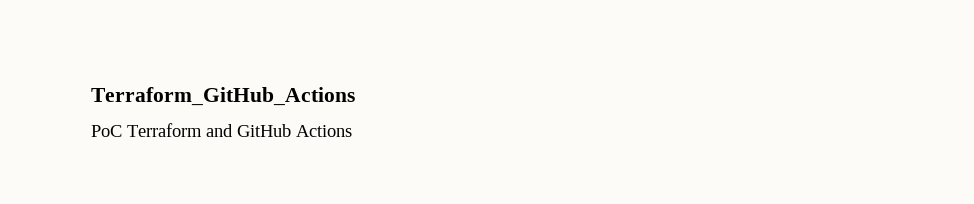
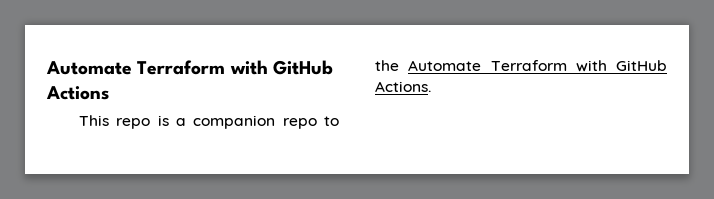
[91,87,355,106] [91,123,352,137] Terraform_GitHub_Actions // PoC Terraform and GitHub Actions -> [46,60,333,75] [46,86,109,100] [78,115,339,129] [375,60,667,72] [375,81,431,92] Automate Terraform with GitHub Actions // This repo is a companion repo to the Automate Terraform with GitHub Actions.

